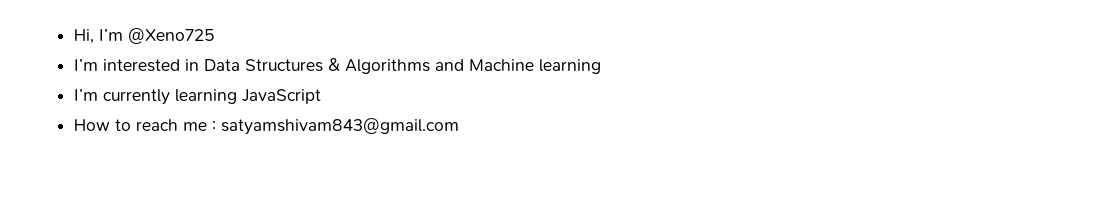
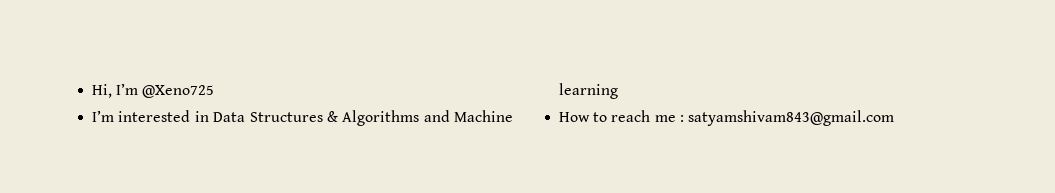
[74,89,322,105] // I’m currently learning JavaScript -> (619, 91) none

